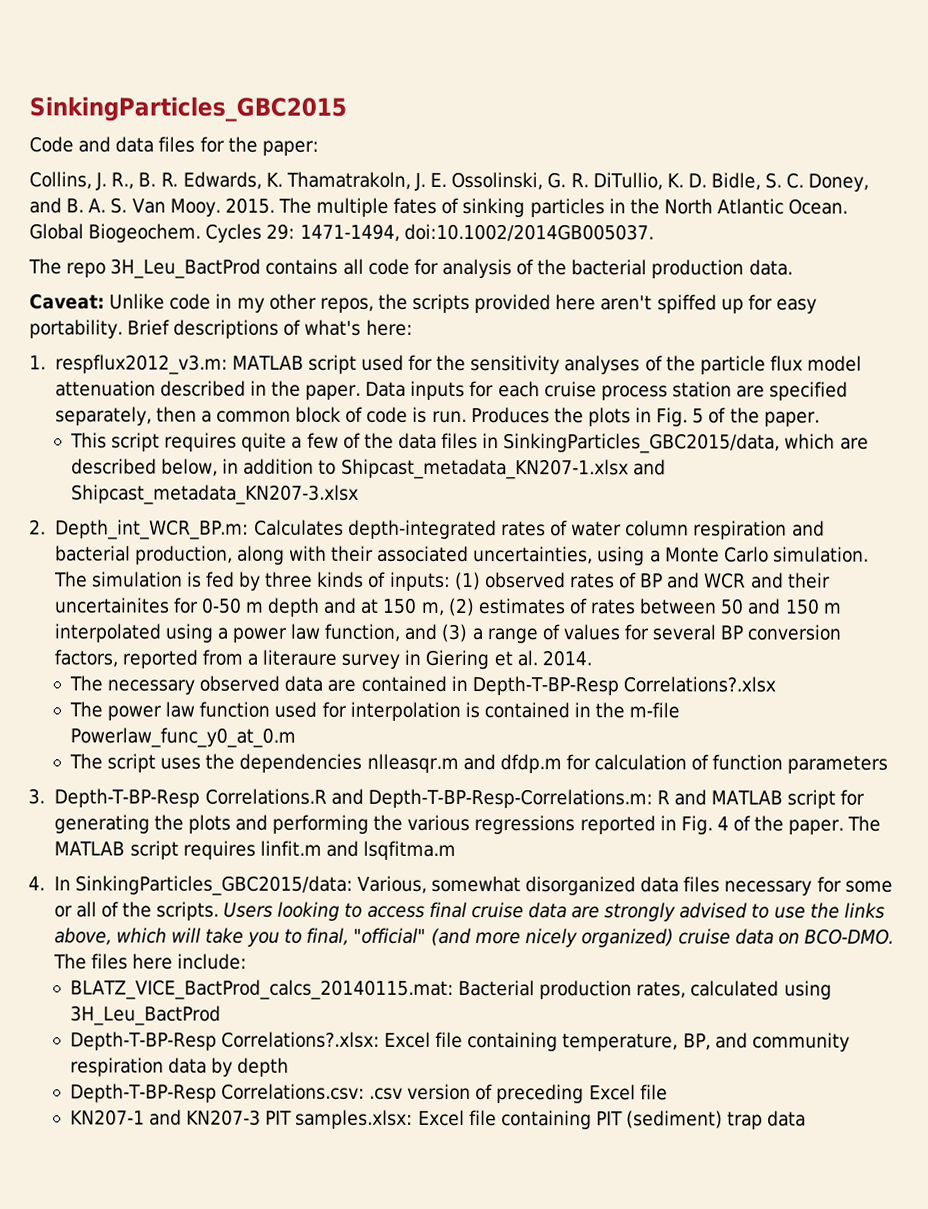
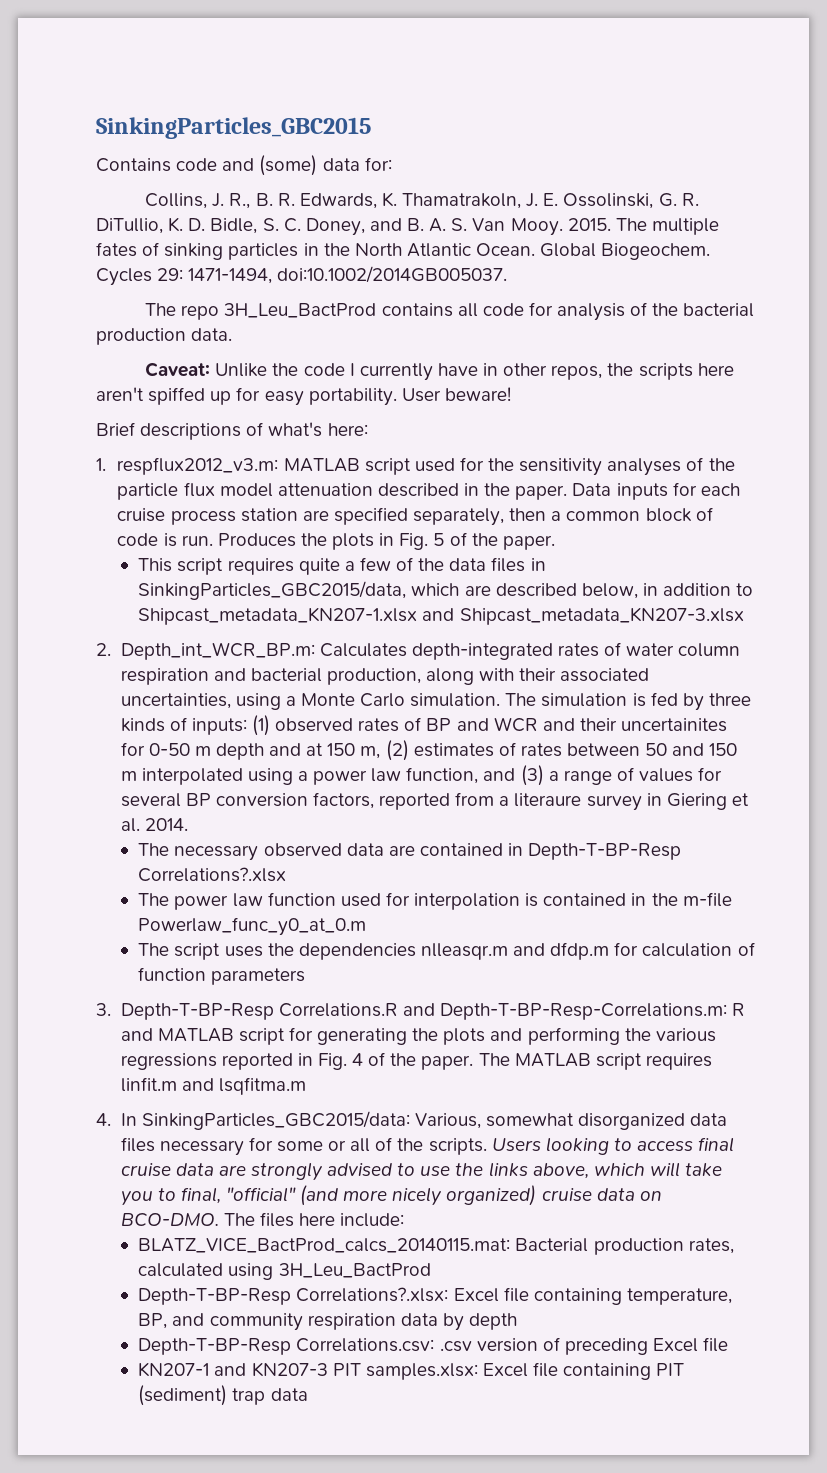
[29,136,319,156] Code and data files for the paper: -> [96,155,392,176] Contains code and (some) data for:
[169,293,265,313] code in my -> [272,363,499,381] the code I currently have in
[474,294,552,314] provided -> (693, 371) none
(123, 329) none -> [401,387,511,402] User beware! //

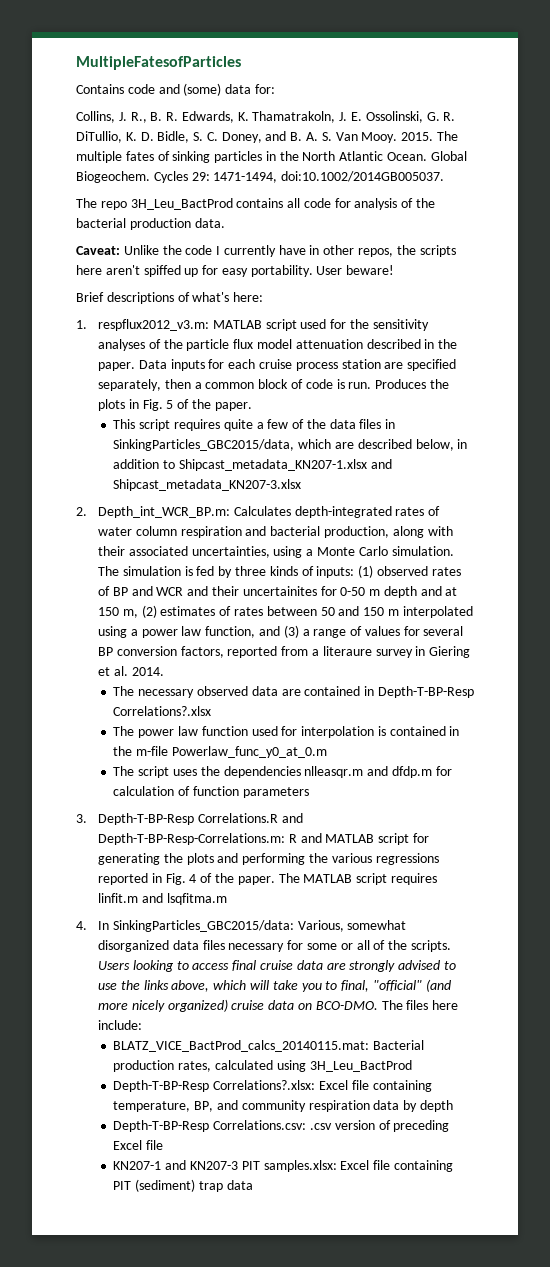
[96,117,371,139] SinkingParticles_GBC2015 -> [76,56,241,70] MultipleFatesofParticles

